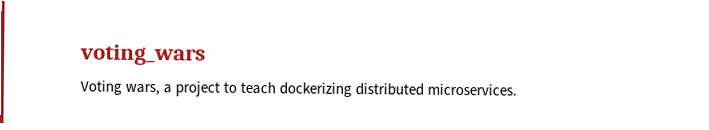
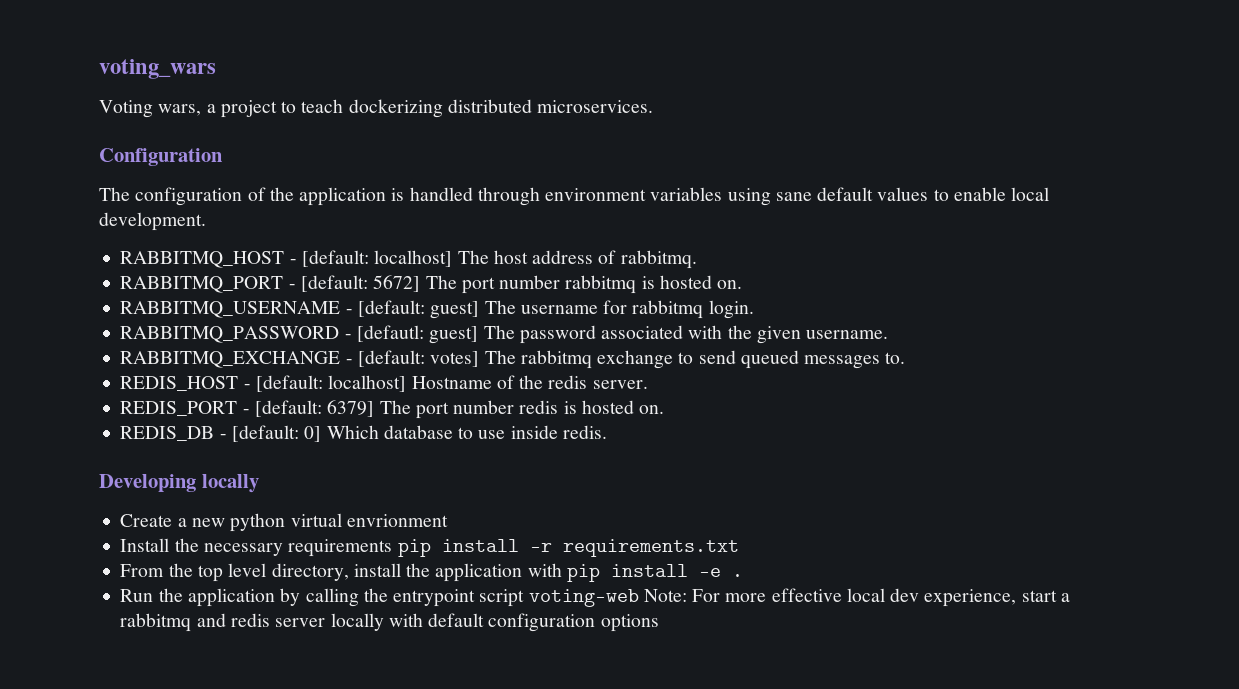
(518, 89) none -> [99,148,223,166] [99,187,1050,206] [99,212,206,231] [120,250,697,269] [120,275,743,294] [120,300,754,319] [120,325,889,344] [120,350,906,369] [120,375,648,392] [120,400,665,419] [120,425,607,442] [99,474,259,493] [120,513,448,532] [120,538,739,557] [120,563,743,582] [120,588,1070,607] [120,613,659,632] // Configuration // The configuration of the application is handled through environment variables using sane default values to enable local development. // RABBITMQ_HOST - [default: localhost] The host address of rabbitmq. // RABBITMQ_PORT - [default: 5672] The port number rabbitmq is hosted on. // RABBITMQ_USERNAME - [default: guest] The username for rabbitmq login. // RABBITMQ_PASSWORD - [defautl: guest] The password associated with the given username. // RABBITMQ_EXCHANGE - [default: votes] The rabbitmq exchange to send queued messages to. // REDIS_HOST - [default: localhost] Hostname of the redis server. // REDIS_PORT - [default: 6379] The port number redis is hosted on. // REDIS_DB - [default: 0] Which database to use inside redis. // Developing locally // Create a new python virtual envrionment // Install the necessary requirements pip install -r requirements.txt // From the top level directory, install the application with pip install -e . // Run the application by calling the entrypoint script voting-web Note: For more effective local dev experience, start a rabbitmq and redis server locally with default configuration options

